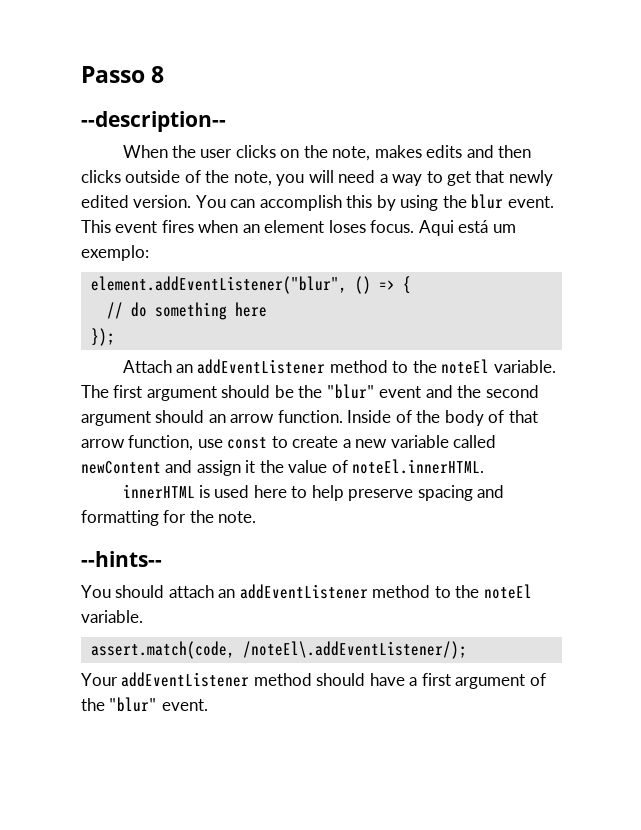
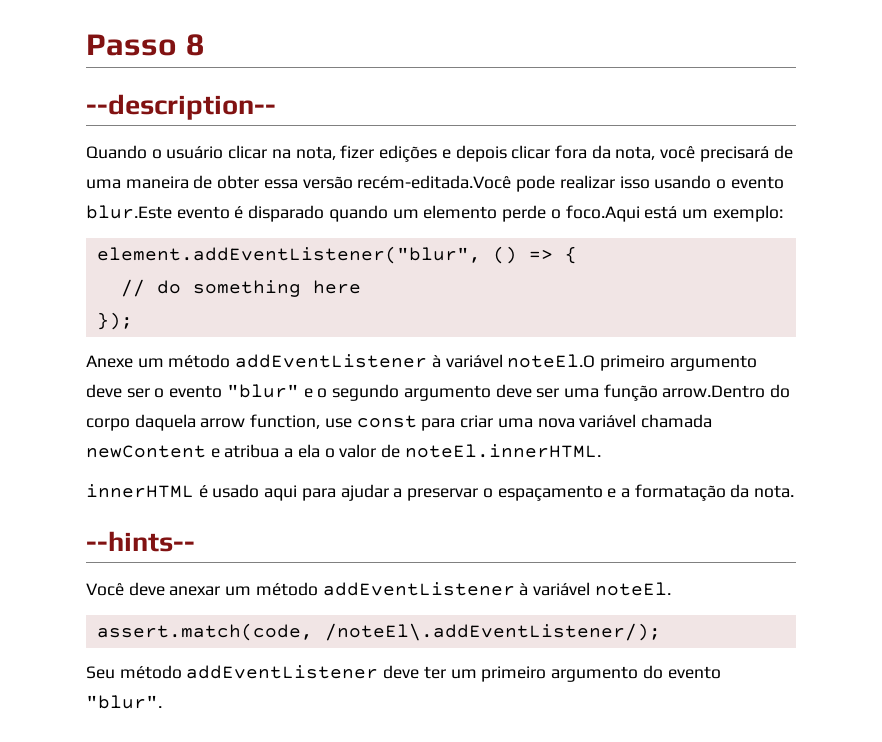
[122,145,532,161] [81,170,553,186] [81,194,554,211] [81,220,454,236] When the user clicks on the note, makes edits and then clicks outside of the note, you will need a way to get that newly edited version. You can accomplish this by using the blur event. This event fires when an element loses focus. Aqui -> [86,145,793,162] [86,175,784,192] [86,205,640,222] Quando o usuário clicar na nota, fizer edições e depois clicar fora da nota, você precisará de uma maneira de obter essa versão recém-editada.Você pode realizar isso usando o evento blur.Este evento é disparado quando um elemento perde o foco.Aqui
[122,359,556,374] [81,384,539,401] [81,410,538,426] [81,435,497,451] [81,459,485,476] [122,484,505,501] [81,510,257,526] [81,551,162,567] [81,584,532,599] [81,610,143,623] [90,641,467,659] [81,672,546,689] [81,697,208,712] Attach an addEventListener method to the noteEl variable. The first argument should be the "blur" event and the second argument should an arrow function. Inside of the body of that arrow function, use const to create a new variable called newContent and assign it the value of noteEl.innerHTML. // innerHTML is used here to help preserve spacing and formatting for the note. // --hints-- // You should attach an addEventListener method to the noteEl variable. // assert.match(code, /noteEl\.addEventListener/); // Your addEventListener method should have a first argument of the "blur" event. -> [86,354,757,371] [86,384,791,401] [86,414,712,431] [86,444,601,458] [86,484,795,501] [86,531,195,552] [86,582,671,596] [96,623,661,641] [86,665,721,682] [86,695,162,709] Anexe um método addEventListener à variável noteEl.O primeiro argumento deve ser o evento "blur" e o segundo argumento deve ser uma função arrow.Dentro do corpo daquela arrow function, use const para criar uma nova variável chamada newContent e atribua a ela o valor de noteEl.innerHTML. // innerHTML é usado aqui para ajudar a preservar o espaçamento e a formatação da nota. // --hints-- // Você deve anexar um método addEventListener à variável noteEl. // assert.match(code, /noteEl\.addEventListener/); // Seu método addEventListener deve ter um primeiro argumento do evento "blur".

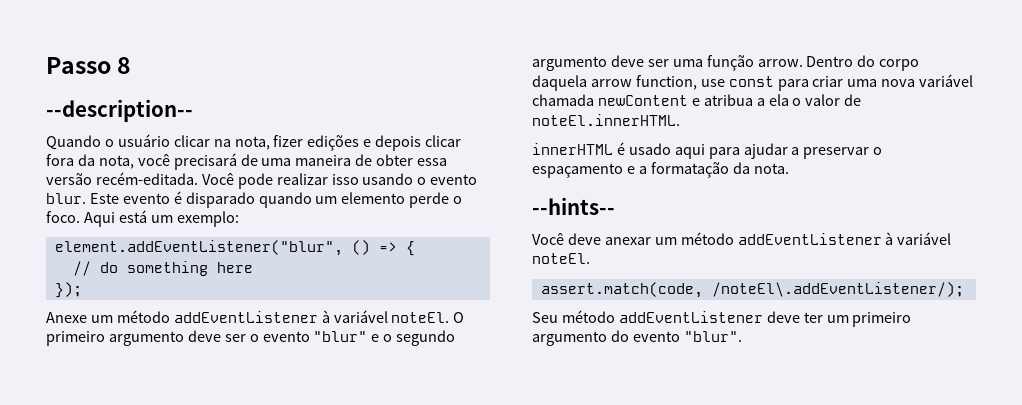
[357,175,512,189] recém-editada.Você -> [95,172,234,185] recém-editada. Você
[86,205,172,219] blur.Este -> [46,193,119,204] blur. Este
[565,205,640,222] foco.Aqui -> [46,211,115,227] foco. Aqui
[507,354,596,368] noteEl.O -> [391,312,465,323] noteEl. O
[662,385,766,398] arrow.Dentro -> [757,56,854,67] arrow. Dentro

